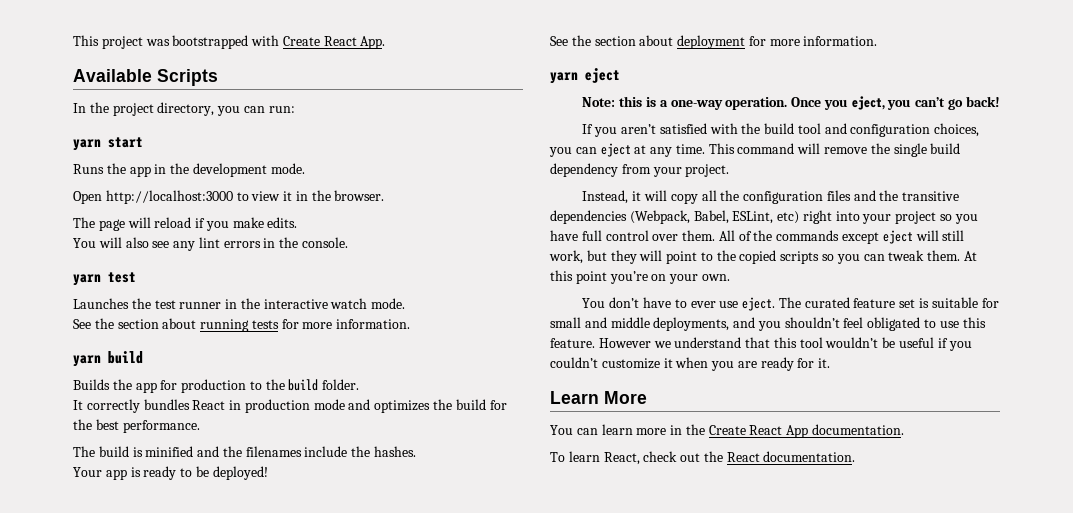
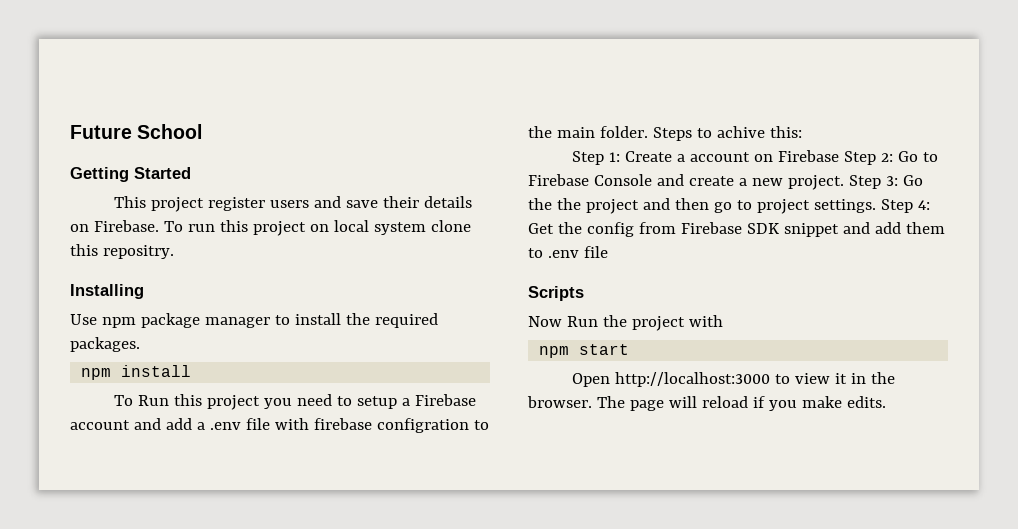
[73,35,386,49] [73,69,218,86] [73,102,295,116] [73,137,143,151] [73,163,305,177] This project was bootstrapped with Create React App. // Available Scripts // In the project directory, you can run: // yarn start // Runs the app in the development mode. -> [70,124,203,139] [70,167,191,182] [114,196,473,212] [70,220,471,236] [70,244,174,259] [70,284,144,299] [70,313,438,328] [70,337,140,352] [81,365,192,380] [114,394,477,410] [70,418,489,433] [528,126,802,141] [572,150,939,165] [528,174,923,190] [528,198,930,214] [528,222,945,237] [528,246,608,258] [528,286,584,301] [528,315,723,331] [539,344,630,358] Future School // Getting Started // This project register users and save their details on Firebase. To run this project on local system clone this repositry. // Installing // Use npm package manager to install the required packages. // npm install // To Run this project you need to setup a Firebase account and add a .env file with firebase configration to the main folder. Steps to achive this: // Step 1: Create a account on Firebase Step 2: Go to Firebase Console and create a new project. Step 3: Go the the project and then go to project settings. Step 4: Get the config from Firebase SDK snippet and add them to .env file // Scripts // Now Run the project with // npm start
(385, 195) // -> (592, 402) none
[73,237,349,251] [73,272,136,286] [73,298,406,309] [73,318,411,332] [73,351,143,367] [73,379,360,393] [73,399,507,413] [73,419,200,433] [73,446,417,457] [73,466,268,480] [550,35,878,49] [550,68,620,84] [582,96,1000,110] [582,123,980,137] [549,143,961,157] [550,163,730,177] [582,190,960,204] [550,210,978,224] [550,230,965,244] [549,250,977,264] [550,270,730,284] [582,297,999,311] [550,317,986,331] [550,337,972,351] [550,357,831,371] [550,391,647,404] [550,424,905,438] [550,451,856,465] // You will also see any lint errors in the console. // yarn test // Launches the test runner in the interactive watch mode. // See the section about running tests for more information. // yarn build // Builds the app for production to the build folder. // It correctly bundles React in production mode and optimizes the build for the best performance. // The build is minified and the filenames include the hashes. // Your app is ready to be deployed! // See the section about deployment for more information. // yarn eject // Note: this is a one-way operation. Once you eject, you can’t go back! // If you aren’t satisfied with the build tool and configuration choices, you can eject at any time. This command will remove the single build dependency from your project. // Instead, it will copy all the configuration files and the transitive dependencies (Webpack, Babel, ESLint, etc) right into your project so you have full control over them. All of the commands except eject will still work, but they will point to the copied scripts so you can tweak them. At this point you’re on your own. // You don’t have to ever use eject. The curated feature set is suitable for small and middle deployments, and you shouldn’t feel obligated to use this feature. However we understand that this tool wouldn’t be useful if you couldn’t customize it when you are ready for it. // Learn More // You can learn more in the Create React App documentation. // To learn React, check out the React documentation. -> (886, 402) none

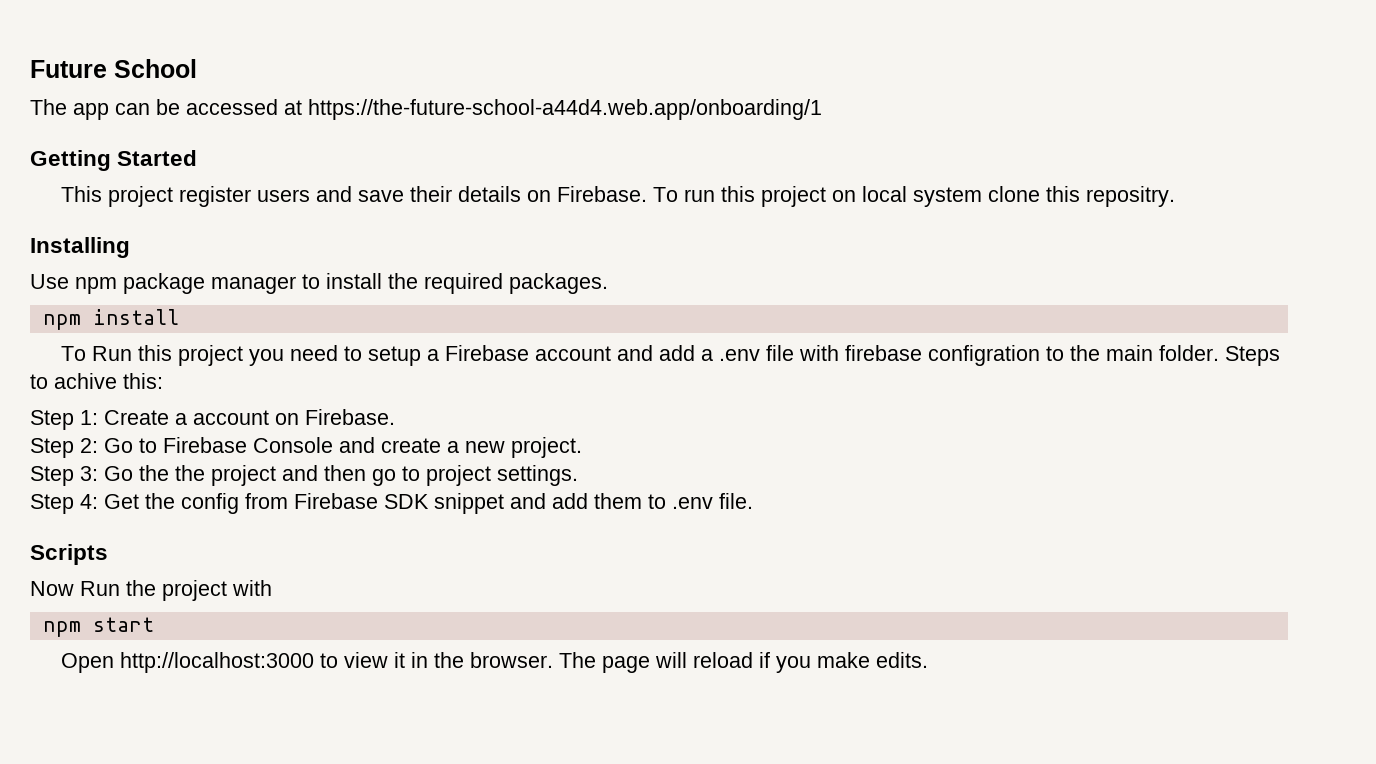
(203, 131) none -> [30,99,822,120] // The app can be accessed at https://the-future-school-a44d4.web.app/onboarding/1
[778,150,840,162] Firebase -> [305,409,395,425] Firebase. //
(844, 182) none -> (582, 447) //
(876, 206) none -> (578, 475) //
[583,246,608,258] file -> [719,493,753,509] file.

